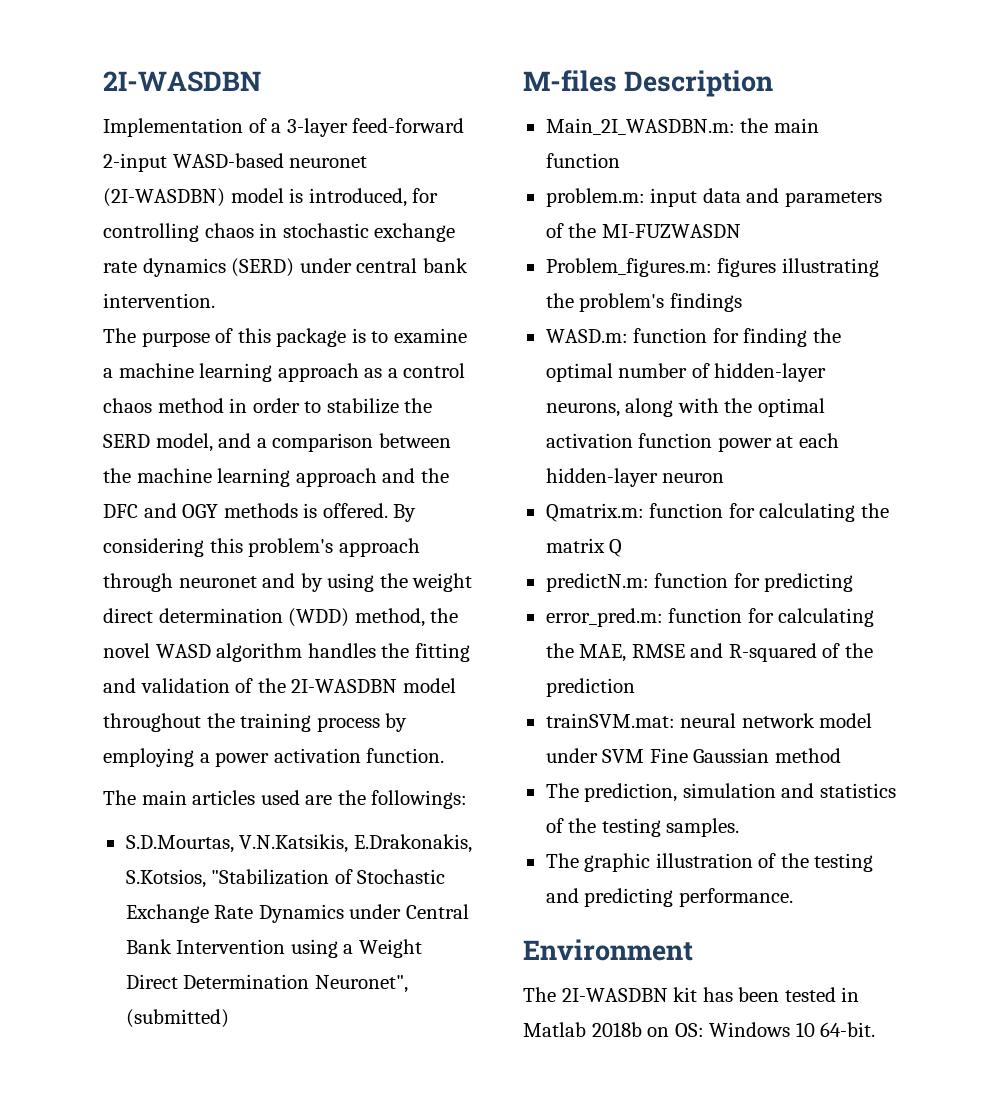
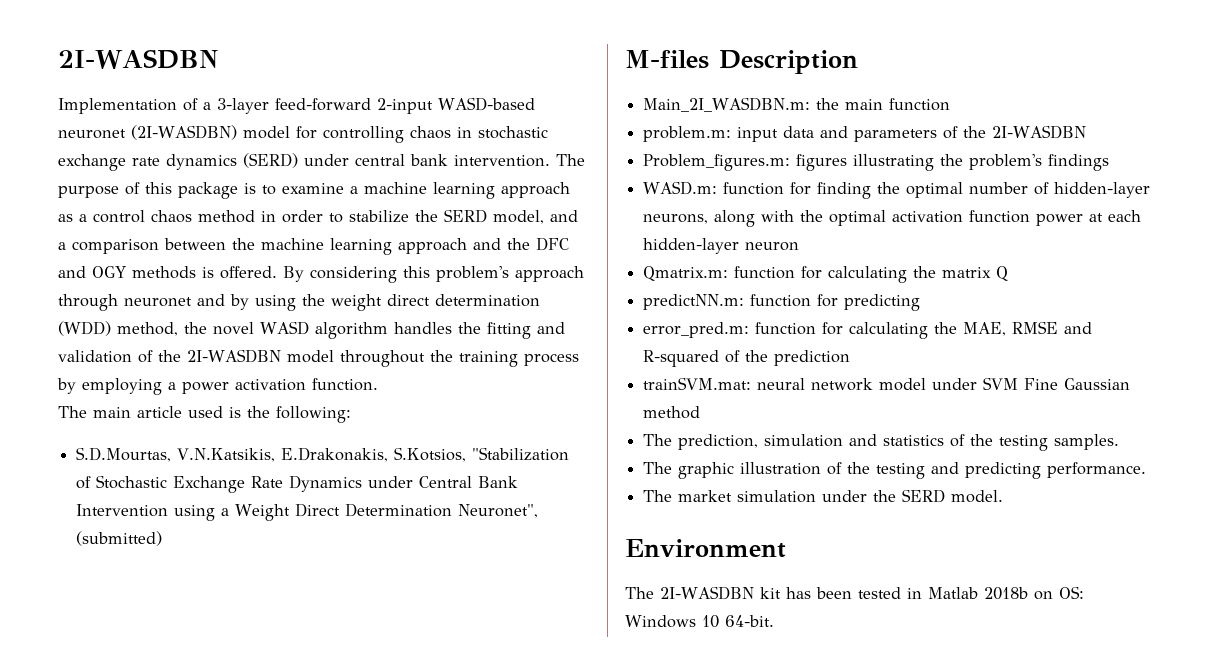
[289,188,407,207] is introduced, -> (290, 132) none
(215, 300) // -> (550, 161) none
[192,790,468,809] articles used are the followings: -> [137,406,351,423] article used is the following:
[601,224,741,238] MI-FUZWASDN -> [992,125,1087,139] 2I-WASDBN
[545,573,649,592] predictN.m: -> [643,294,745,310] predictNN.m:
(793, 897) none -> [643,489,1004,503] // The market simulation under the SERD model.

